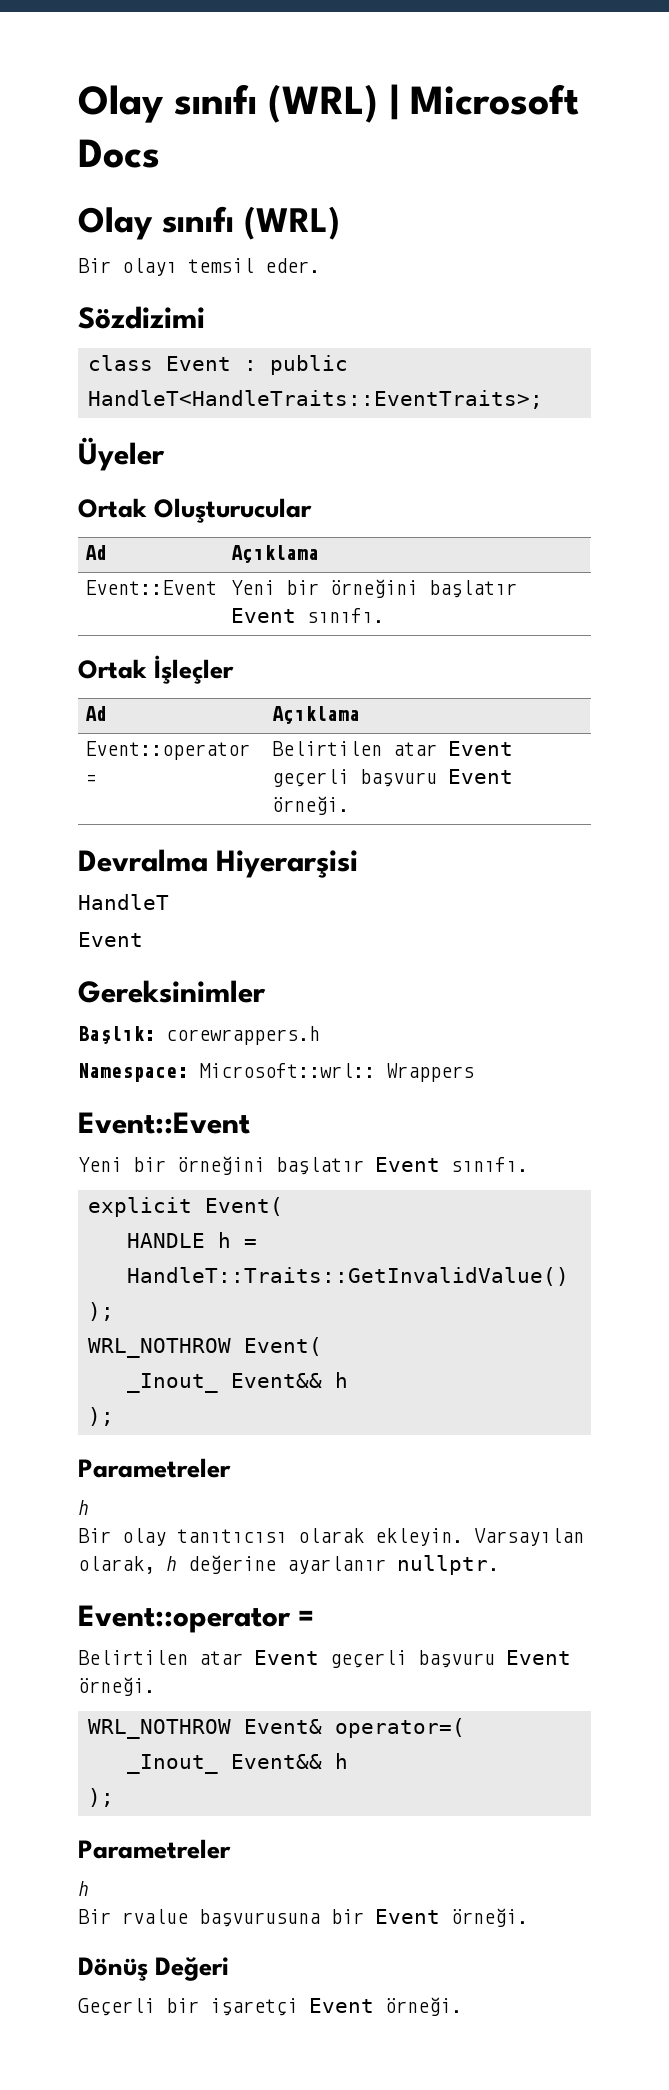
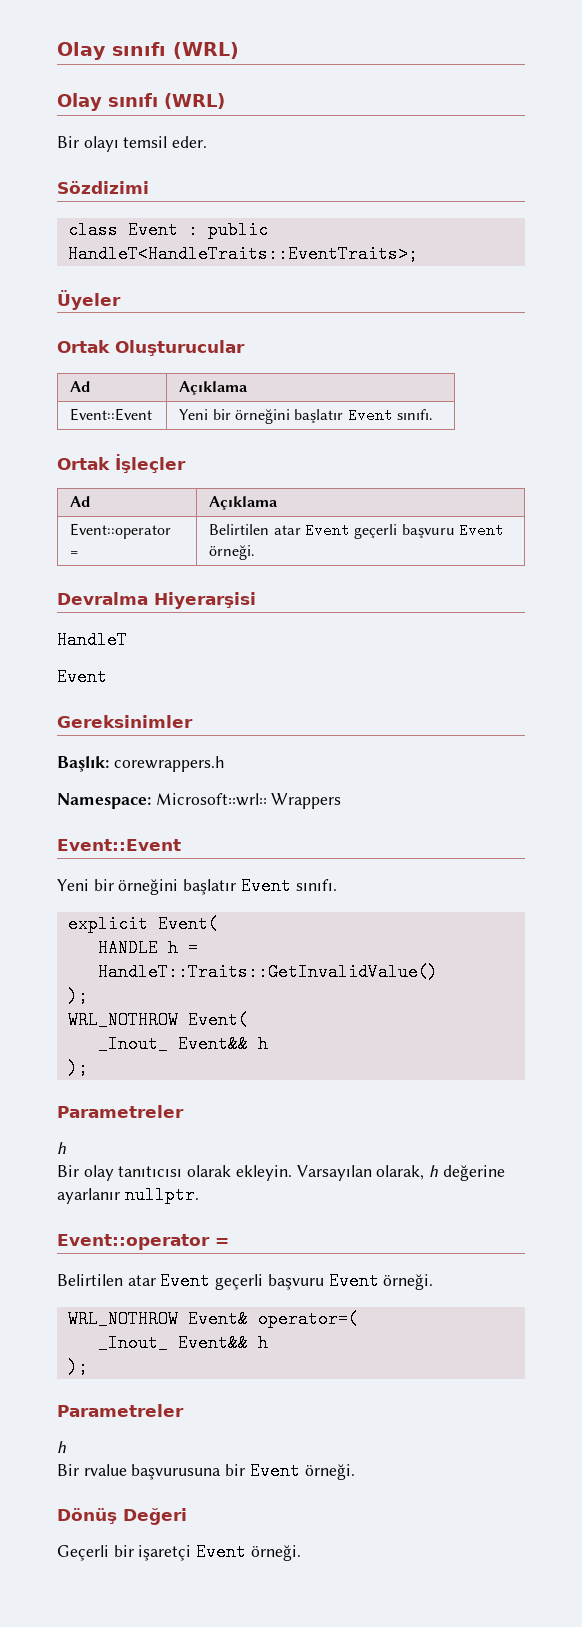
[78,84,579,123] [78,139,160,168] Olay sınıfı (WRL) | Microsoft Docs -> [57,42,239,60] Olay sınıfı (WRL)

